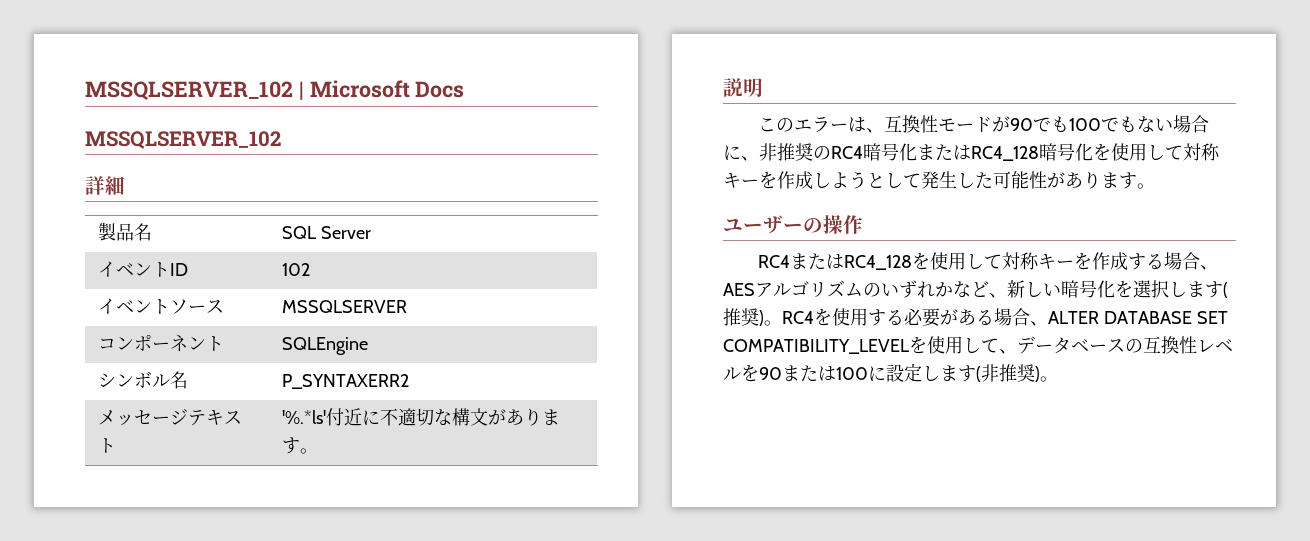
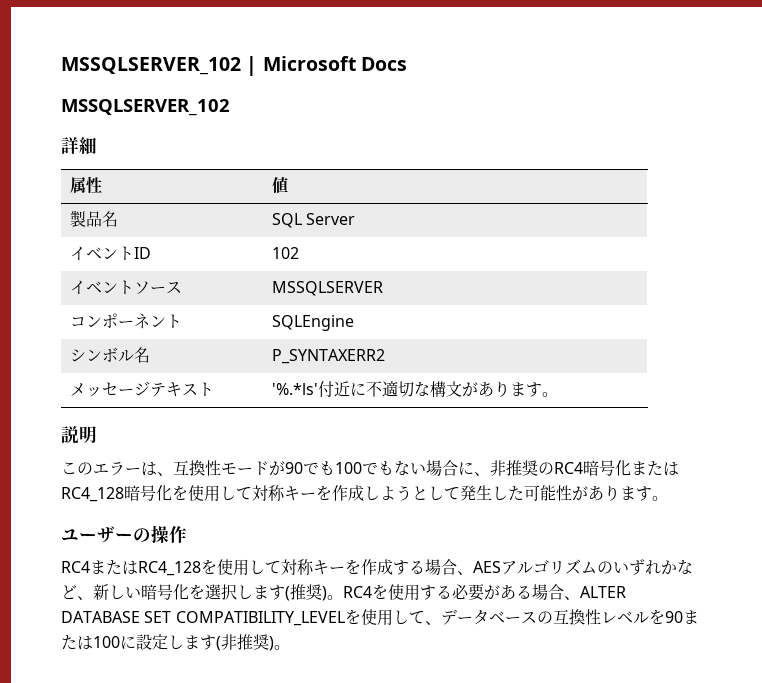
(125, 185) none -> [70,176,103,193] [272,177,289,193] // 属性 | 値

